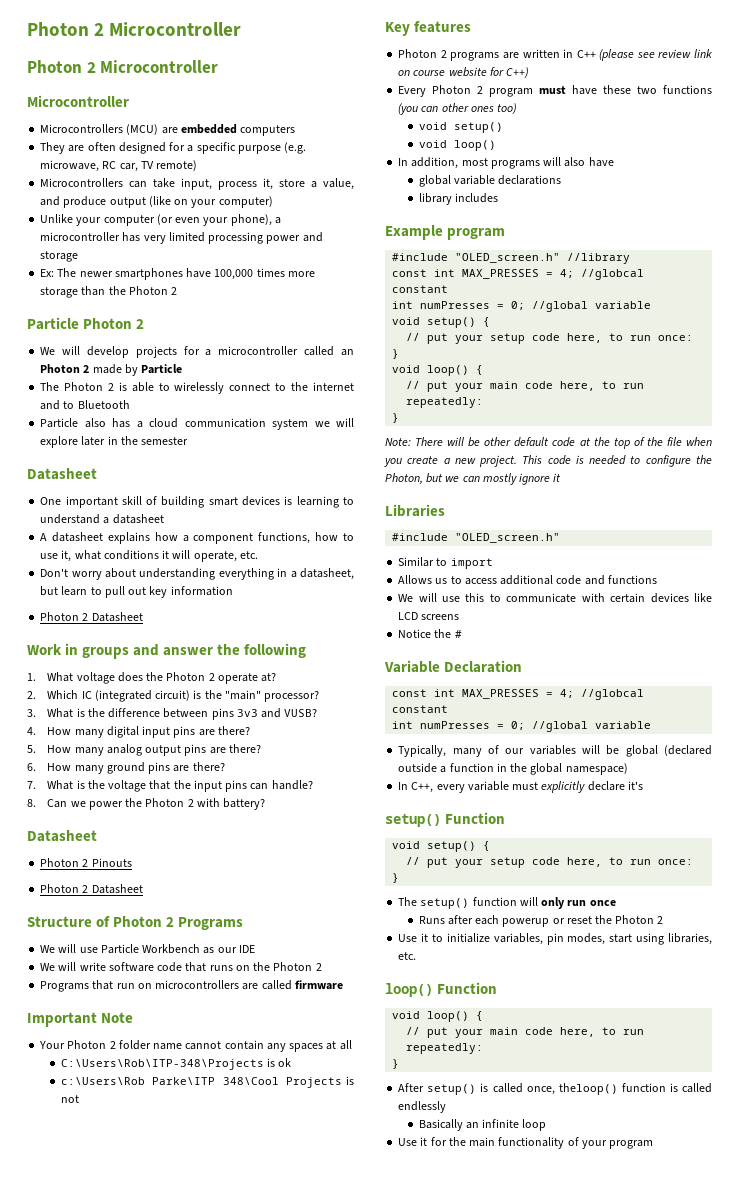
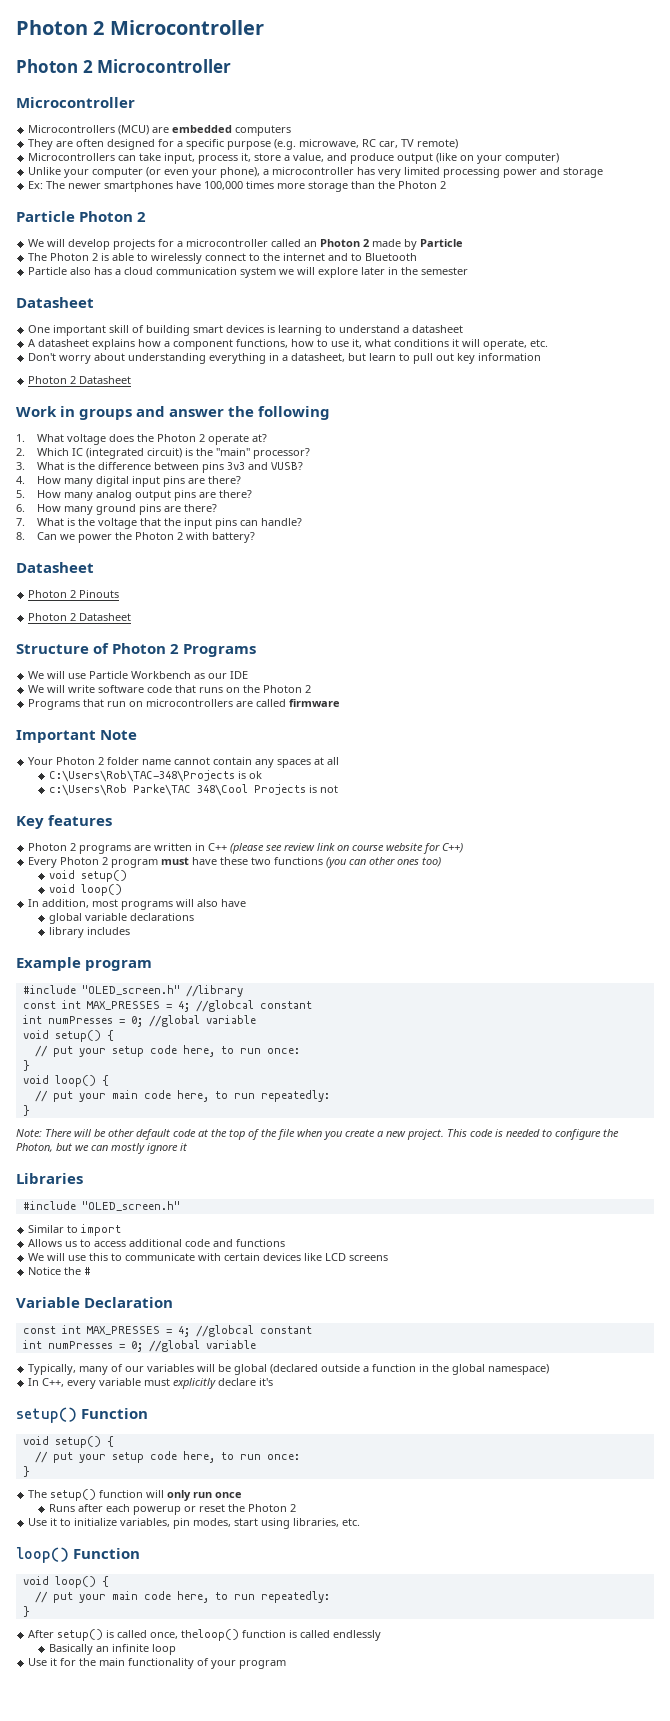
[60,1059,264,1070] C:\Users\Rob\ITP-348\Projects -> [49,770,236,782] C:\Users\Rob\TAC-348\Projects
[152,1077,216,1085] Parke\ITP -> [133,784,192,796] Parke\TAC

